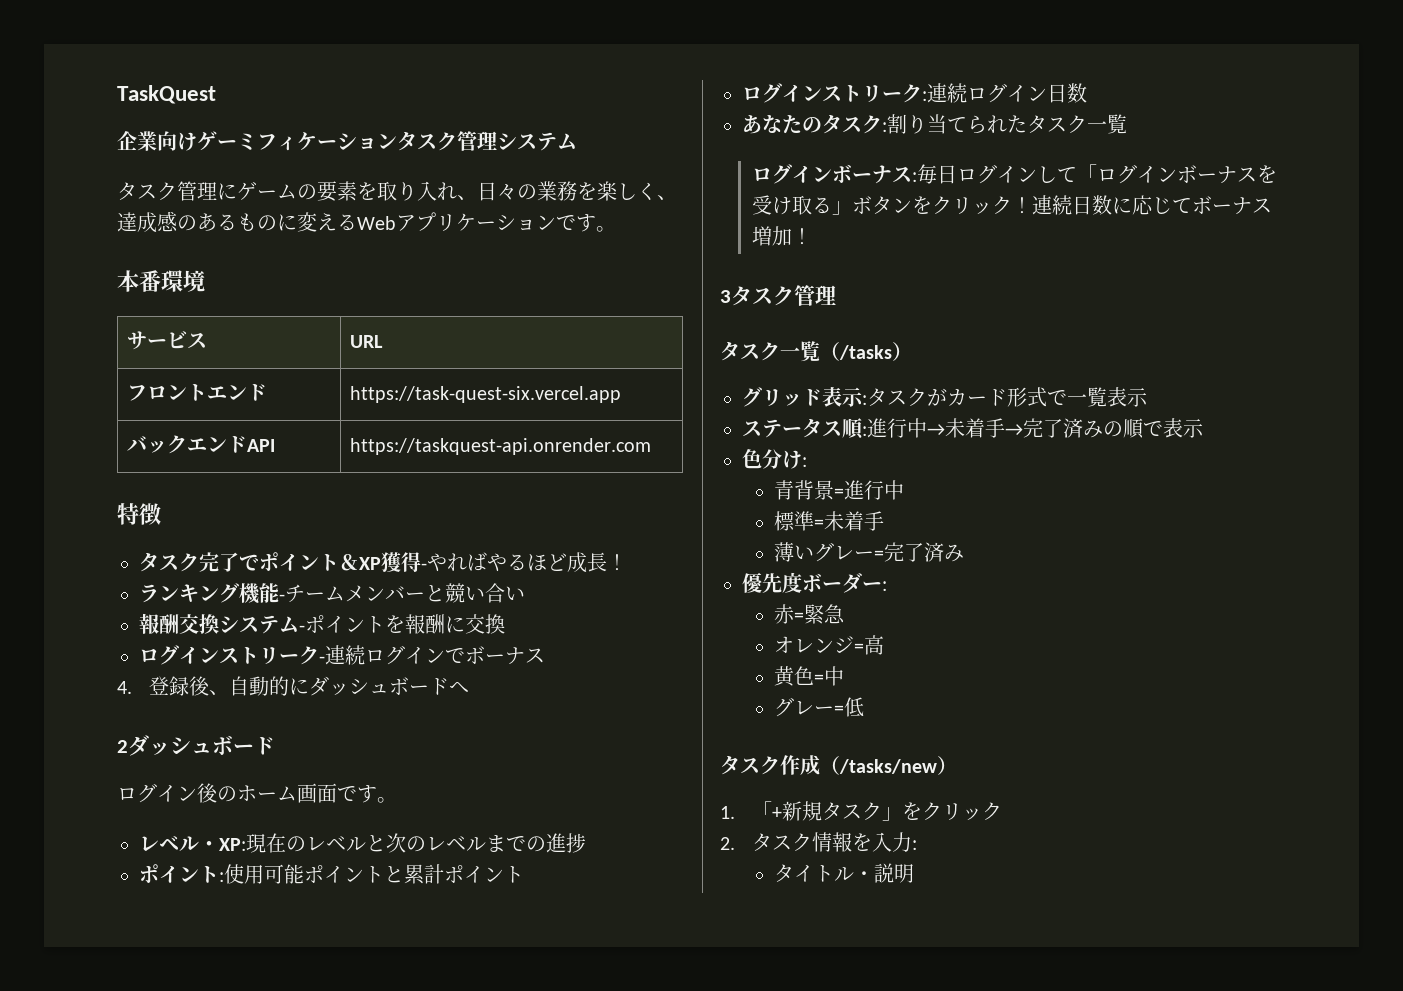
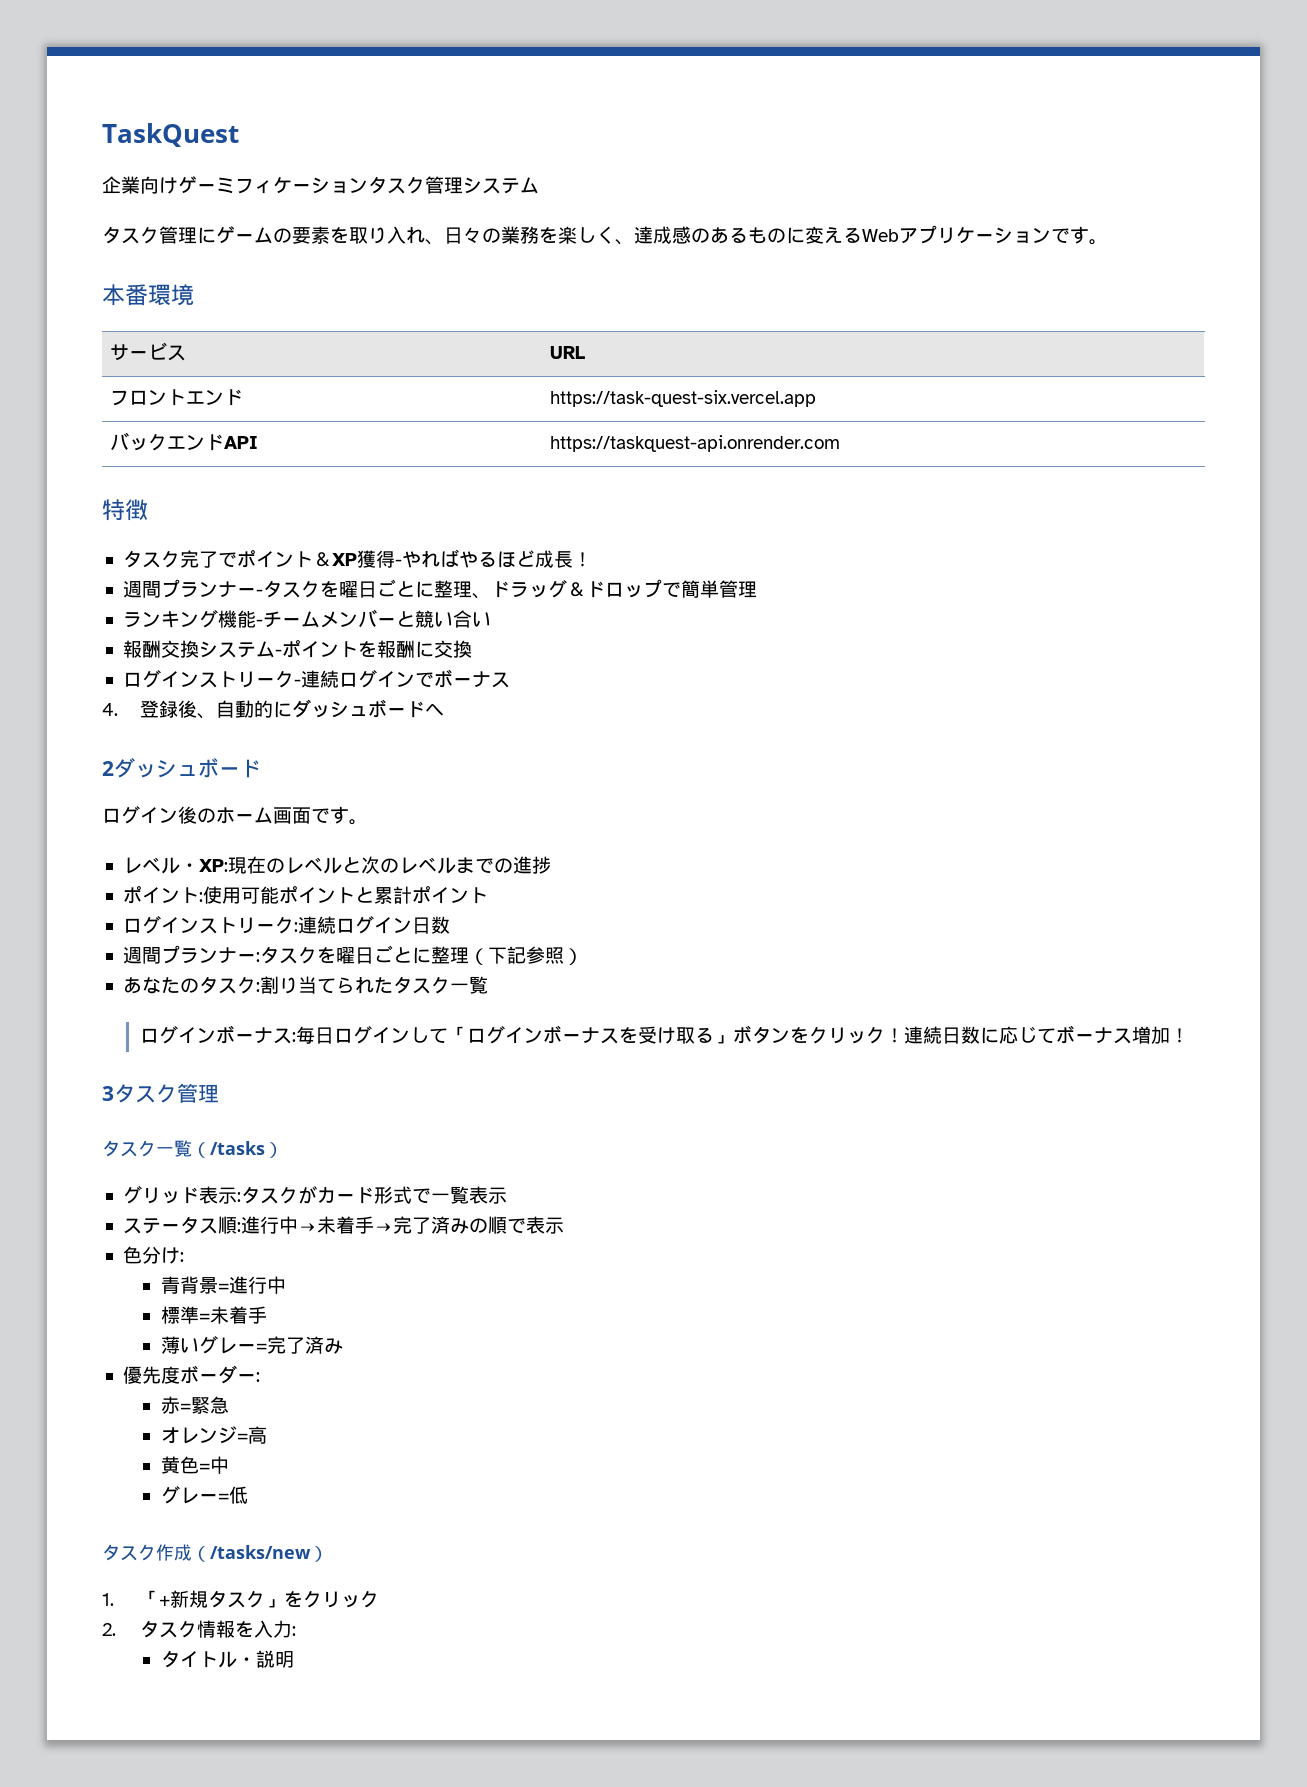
(627, 562) none -> [122,579,757,599] // 週間プランナー-タスクを曜日ごとに整理、ドラッグ＆ドロップで簡単管理
(1087, 93) none -> [122,945,583,965] // 週間プランナー:タスクを曜日ごとに整理（下記参照）

